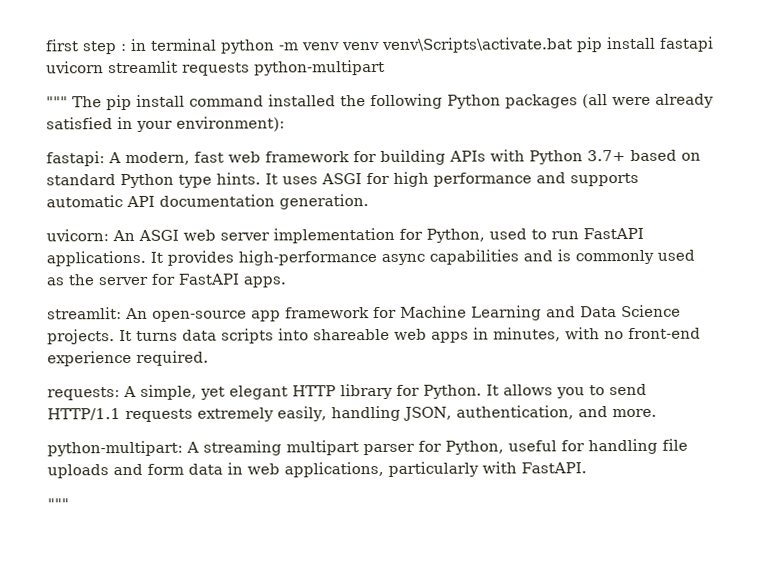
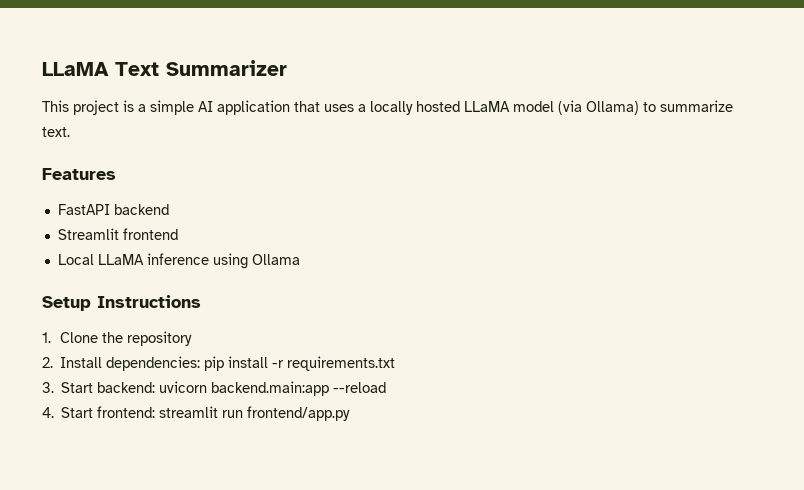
[46,36,714,55] [46,59,385,76] [46,93,714,111] [46,116,285,132] [46,149,701,167] [46,171,639,189] [46,194,369,210] [46,227,644,244] [46,249,695,267] [46,273,287,288] [47,304,681,322] [47,327,701,345] [47,350,209,367] [47,383,647,401] [47,405,657,423] [47,438,688,457] [47,461,587,479] [47,498,69,510] first step : in terminal python -m venv venv venv\Scripts\activate.bat pip install fastapi uvicorn streamlit requests python-multipart // """ The pip install command installed the following Python packages (all were already satisfied in your environment): // fastapi: A modern, fast web framework for building APIs with Python 3.7+ based on standard Python type hints. It uses ASGI for high performance and supports automatic API documentation generation. // uvicorn: An ASGI web server implementation for Python, used to run FastAPI applications. It provides high-performance async capabilities and is commonly used as the server for FastAPI apps. // streamlit: An open-source app framework for Machine Learning and Data Science projects. It turns data scripts into shareable web apps in minutes, with no front-end experience required. // requests: A simple, yet elegant HTTP library for Python. It allows you to send HTTP/1.1 requests extremely easily, handling JSON, authentication, and more. // python-multipart: A streaming multipart parser for Python, useful for handling file uploads and form data in web applications, particularly with FastAPI. // """ -> [42,60,287,76] [42,100,733,115] [42,127,70,137] [42,168,116,180] [57,204,169,215] [57,228,178,240] [57,253,300,269] [42,295,201,311] [42,331,192,346] [42,356,396,371] [42,381,387,396] [42,406,351,421] LLaMA Text Summarizer // This project is a simple AI application that uses a locally hosted LLaMA model (via Ollama) to summarize text. // Features // FastAPI backend // Streamlit frontend // Local LLaMA inference using Ollama // Setup Instructions // 1. Clone the repository // 2. Install dependencies: pip install -r requirements.txt // 3. Start backend: uvicorn backend.main:app --reload // 4. Start frontend: streamlit run frontend/app.py

